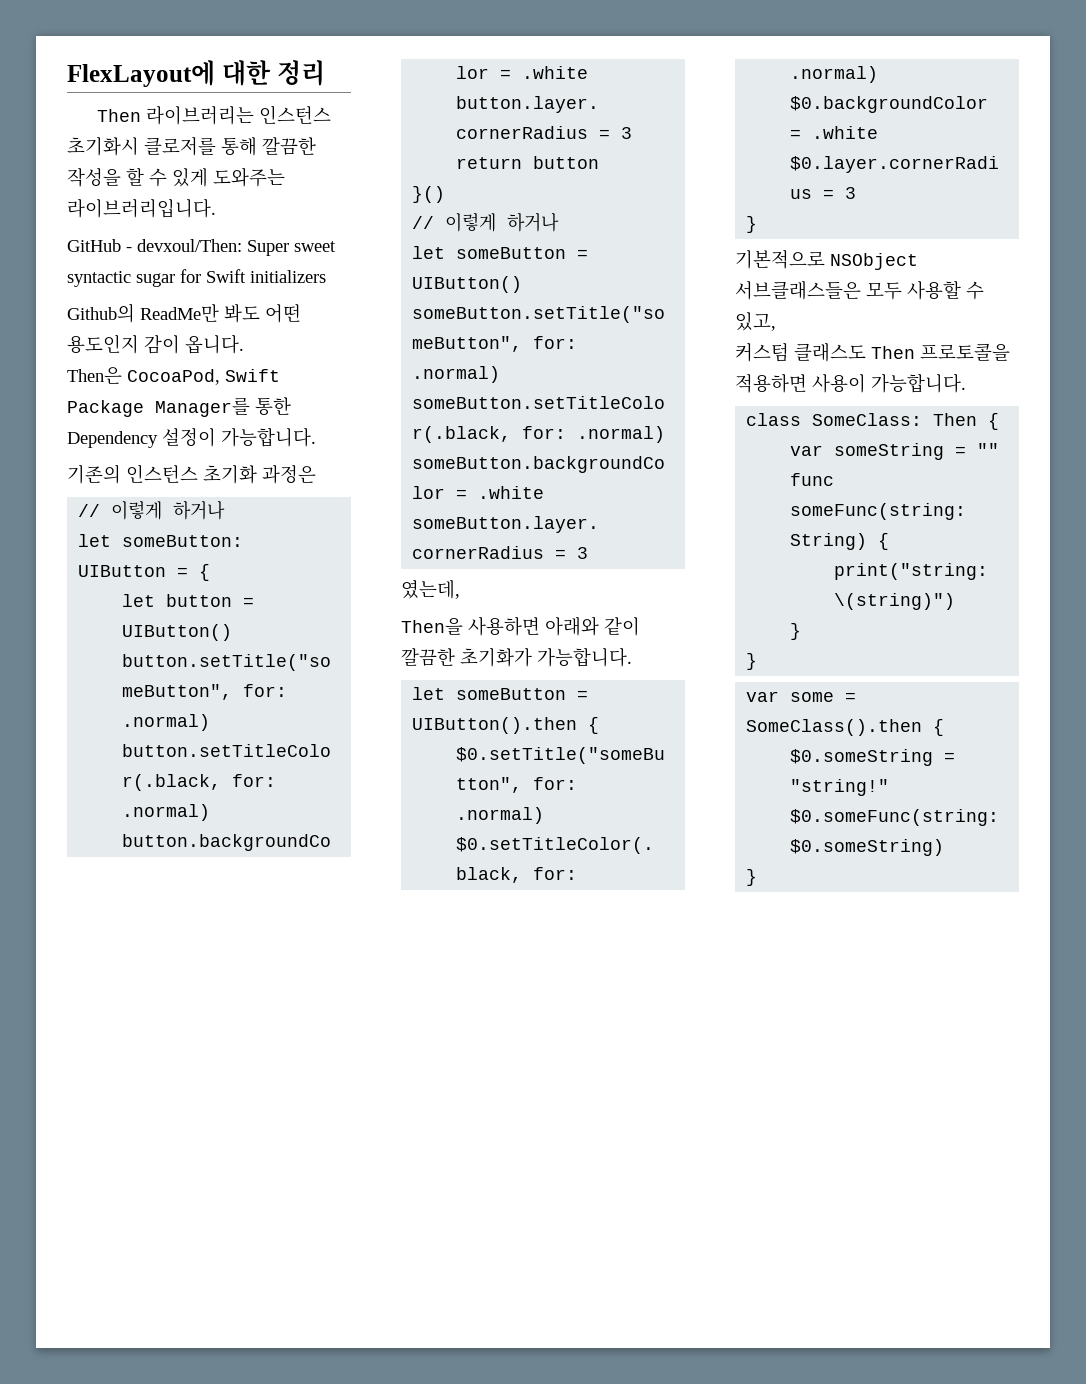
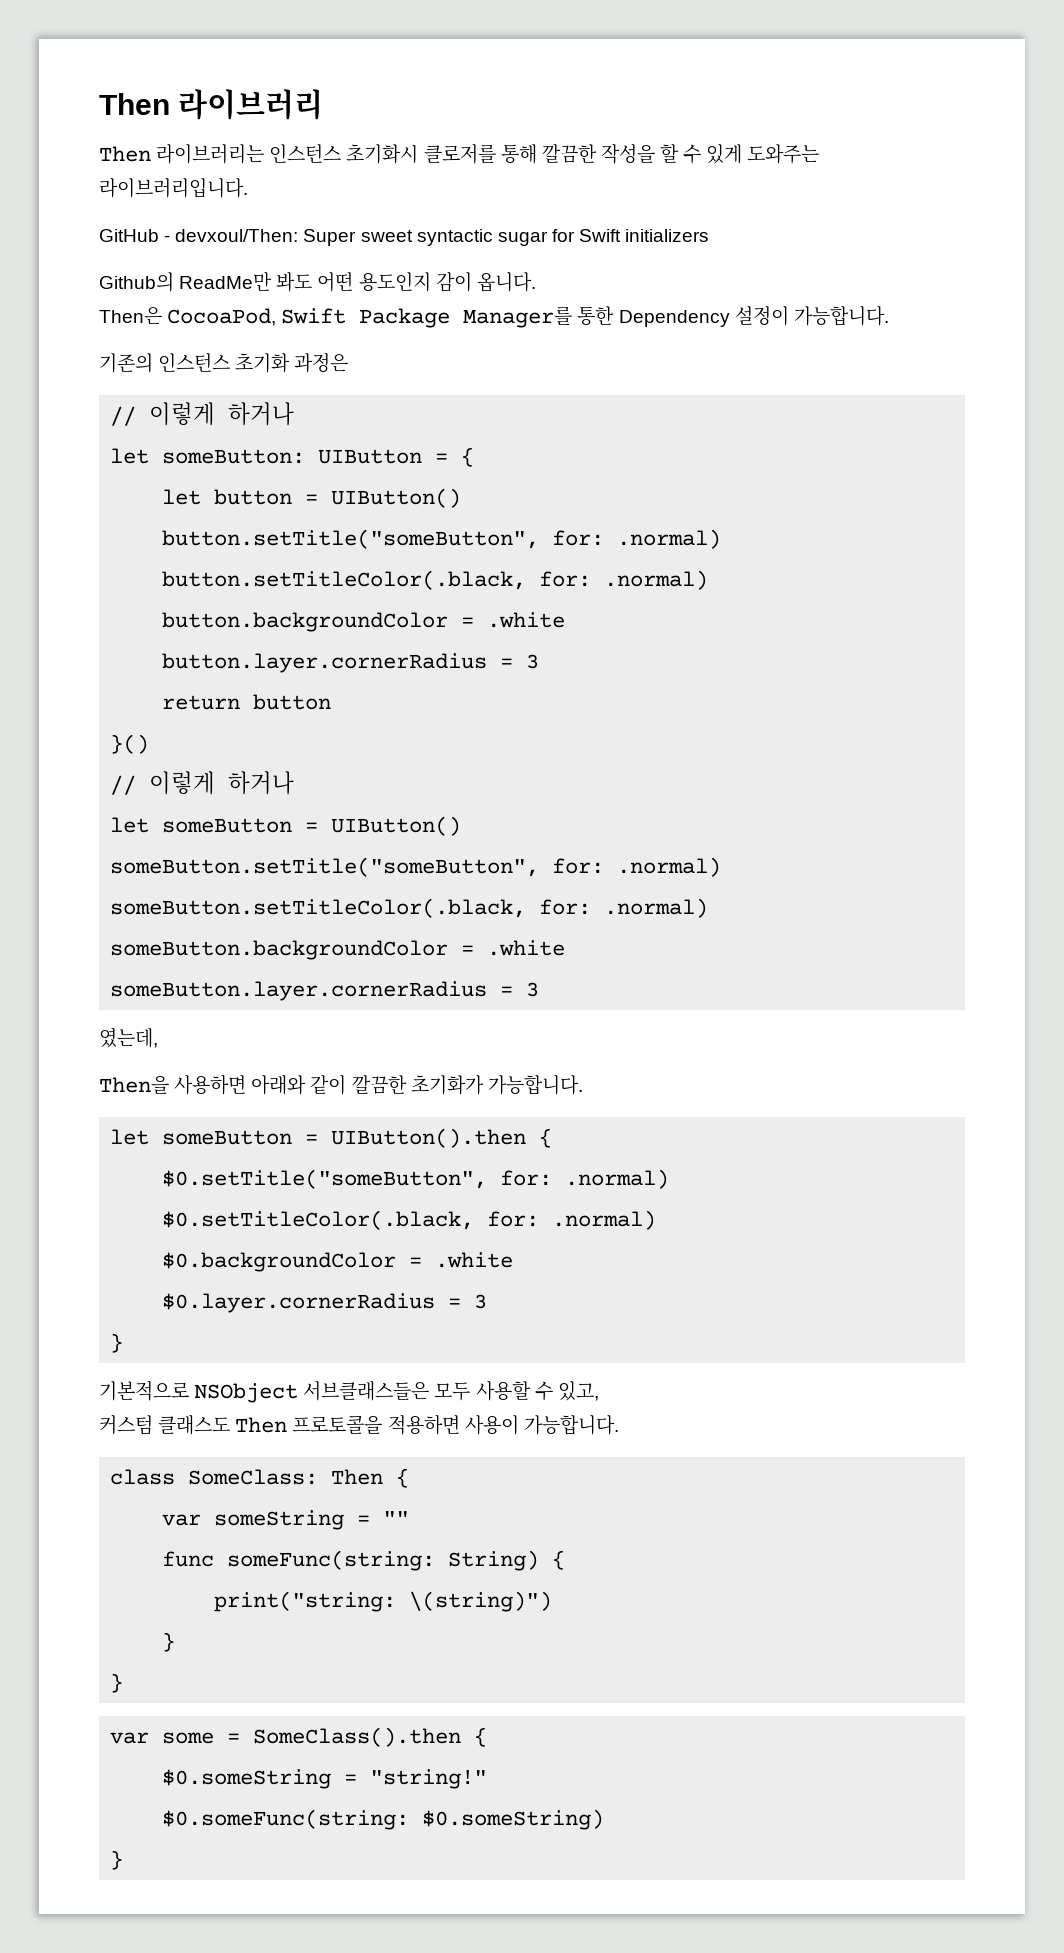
[67,60,325,87] FlexLayout에 대한 정리 -> [99,89,324,120] Then 라이브러리

